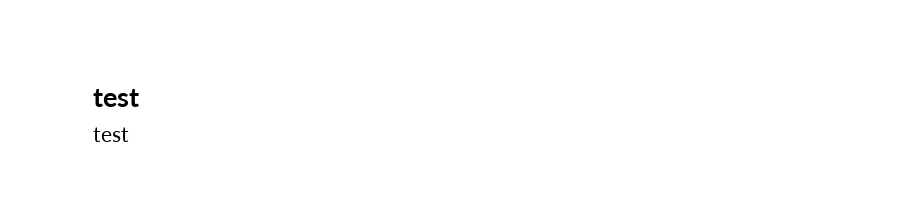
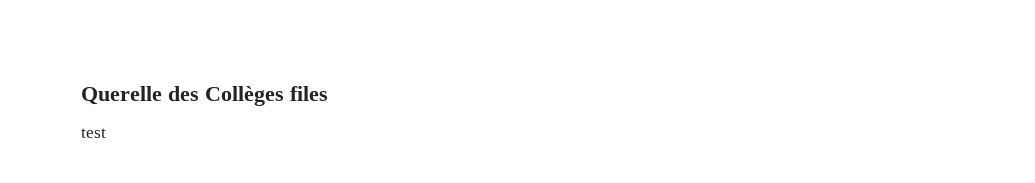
[93,89,139,107] test -> [81,86,328,106] Querelle des Collèges files

